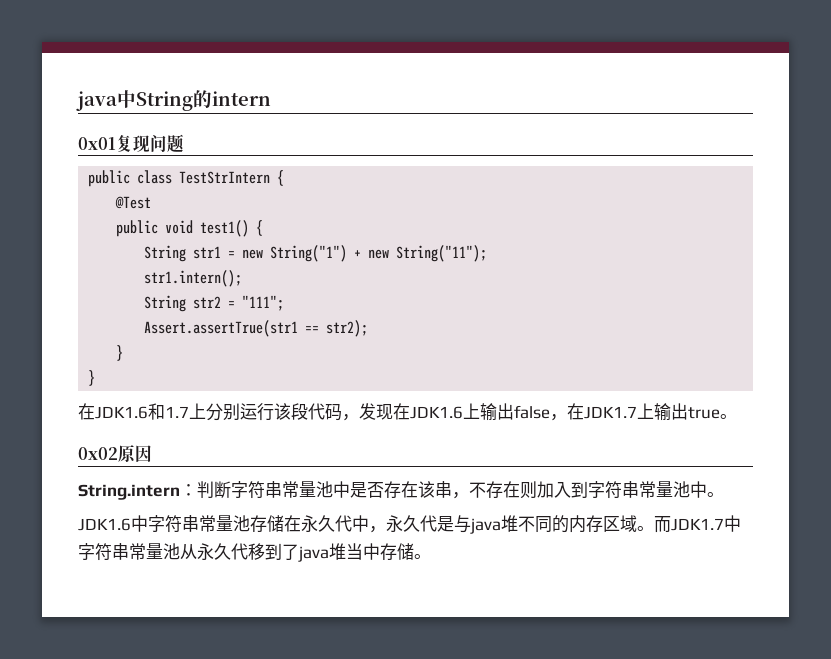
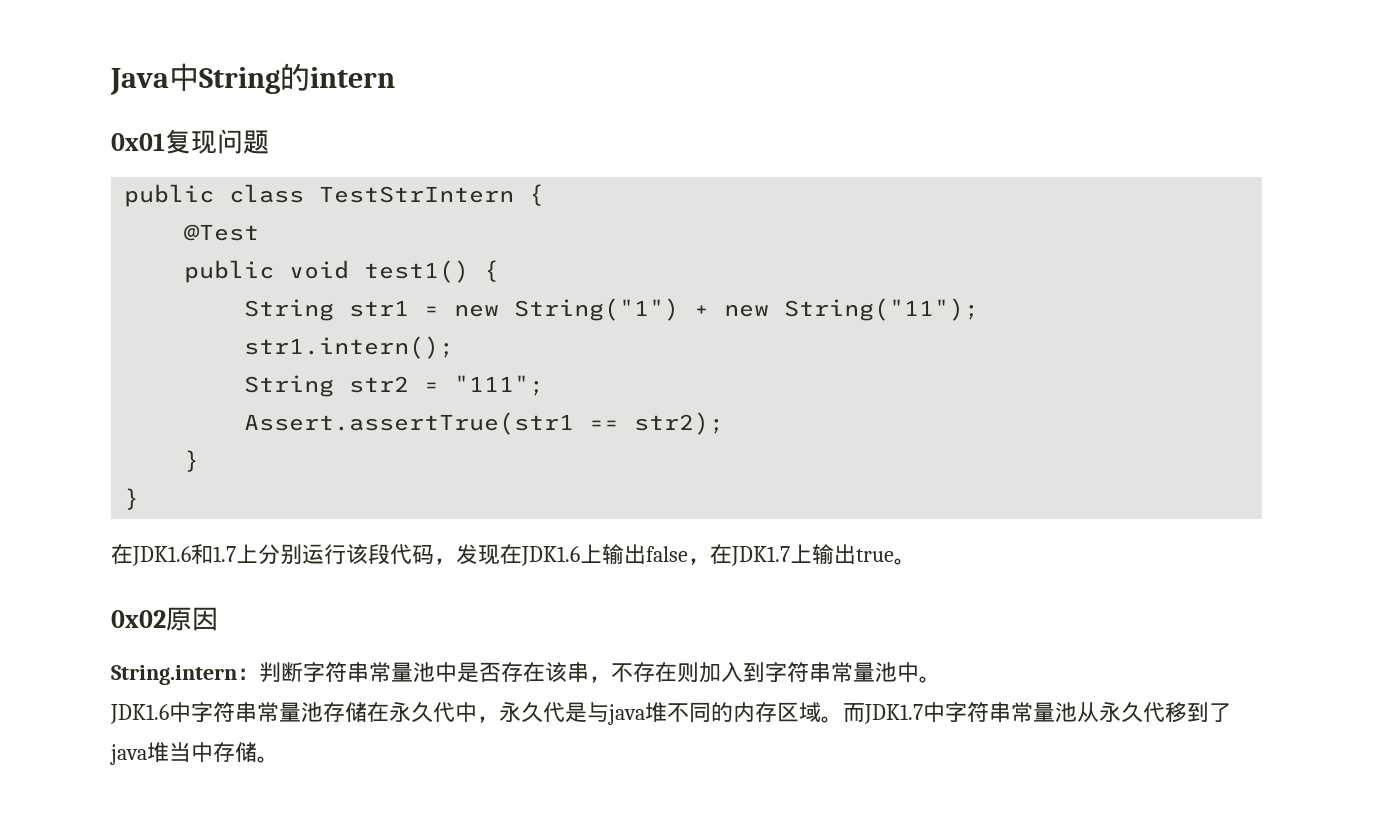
[76,91,117,111] java -> [110,68,169,95] Java

